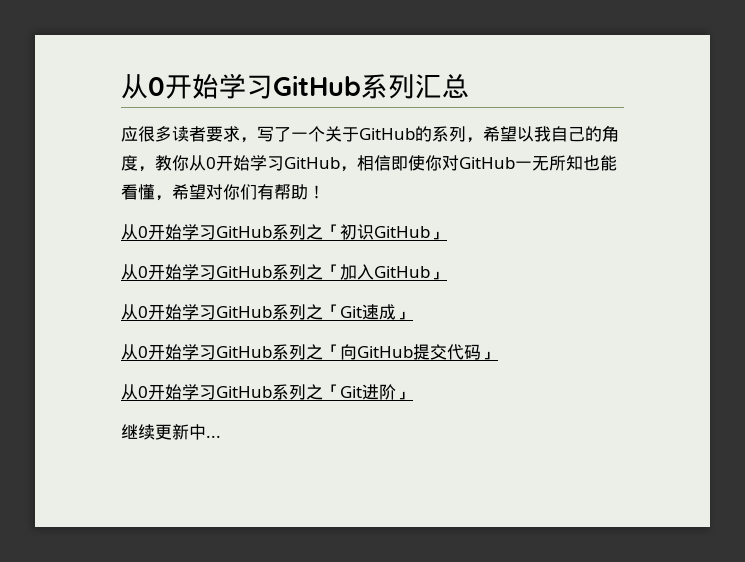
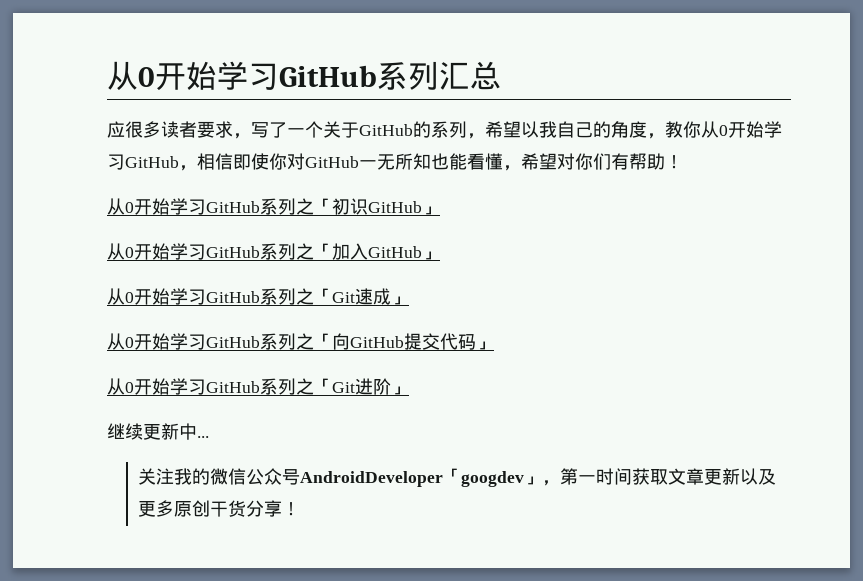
(221, 436) none -> [138,468,777,487] [138,500,301,517] // 关注我的微信公众号AndroidDeveloper「googdev」，第一时间获取文章更新以及更多原创干货分享！

